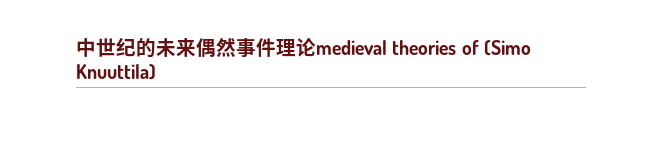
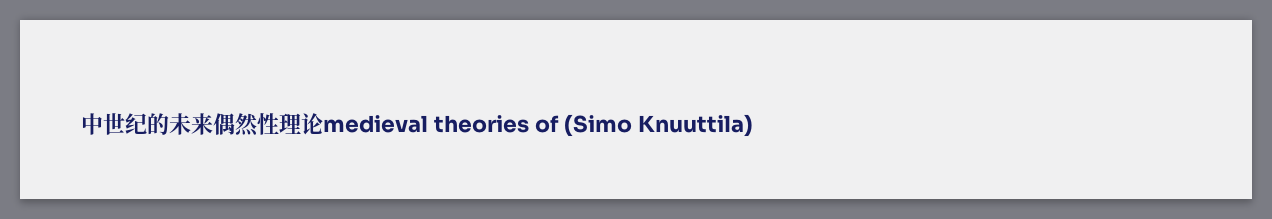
[236,38,276,57] 事件 -> [257,113,279,135] 性

